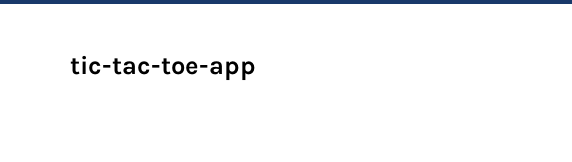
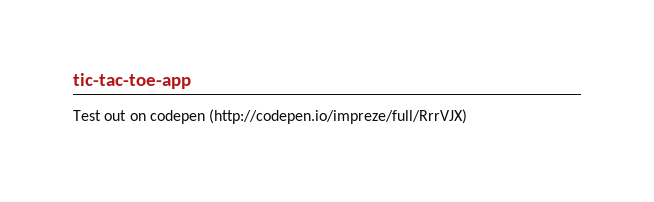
(256, 68) none -> [73,109,468,124] // Test out on codepen (http://codepen.io/impreze/full/RrrVJX)

